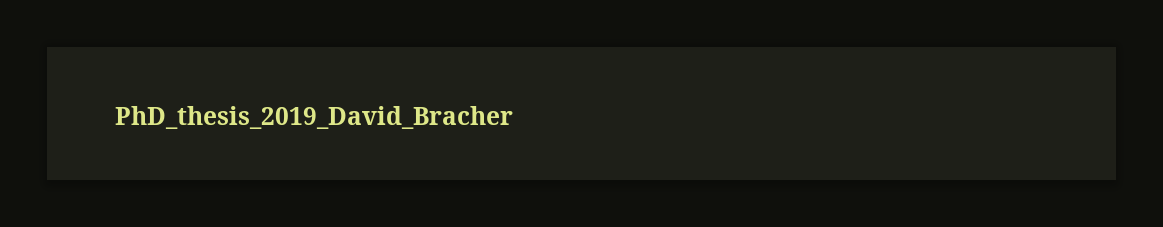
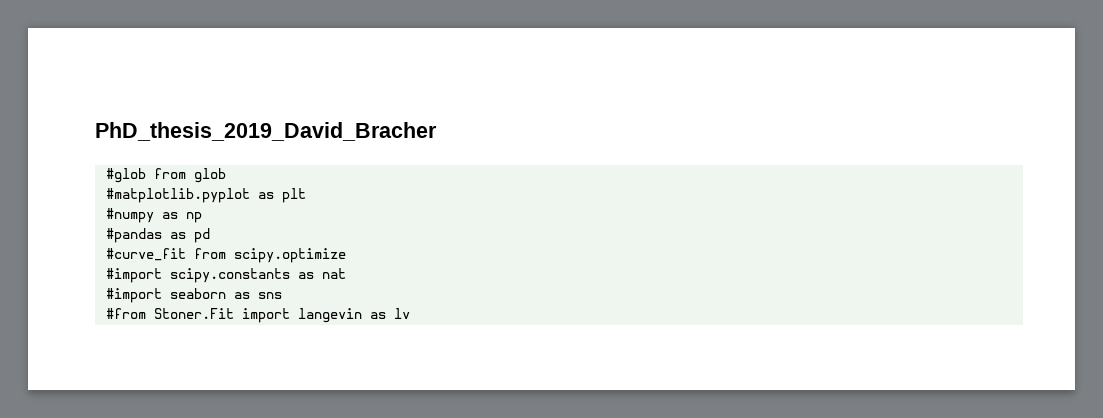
(513, 117) none -> [105,168,226,183] [105,188,306,203] [105,208,202,223] [105,228,210,243] [105,248,346,263] [105,268,346,283] [105,288,282,303] [105,308,410,323] // #glob from glob // #matplotlib.pyplot as plt // #numpy as np // #pandas as pd // #curve_fit from scipy.optimize // #import scipy.constants as nat // #import seaborn as sns // #from Stoner.Fit import langevin as lv

